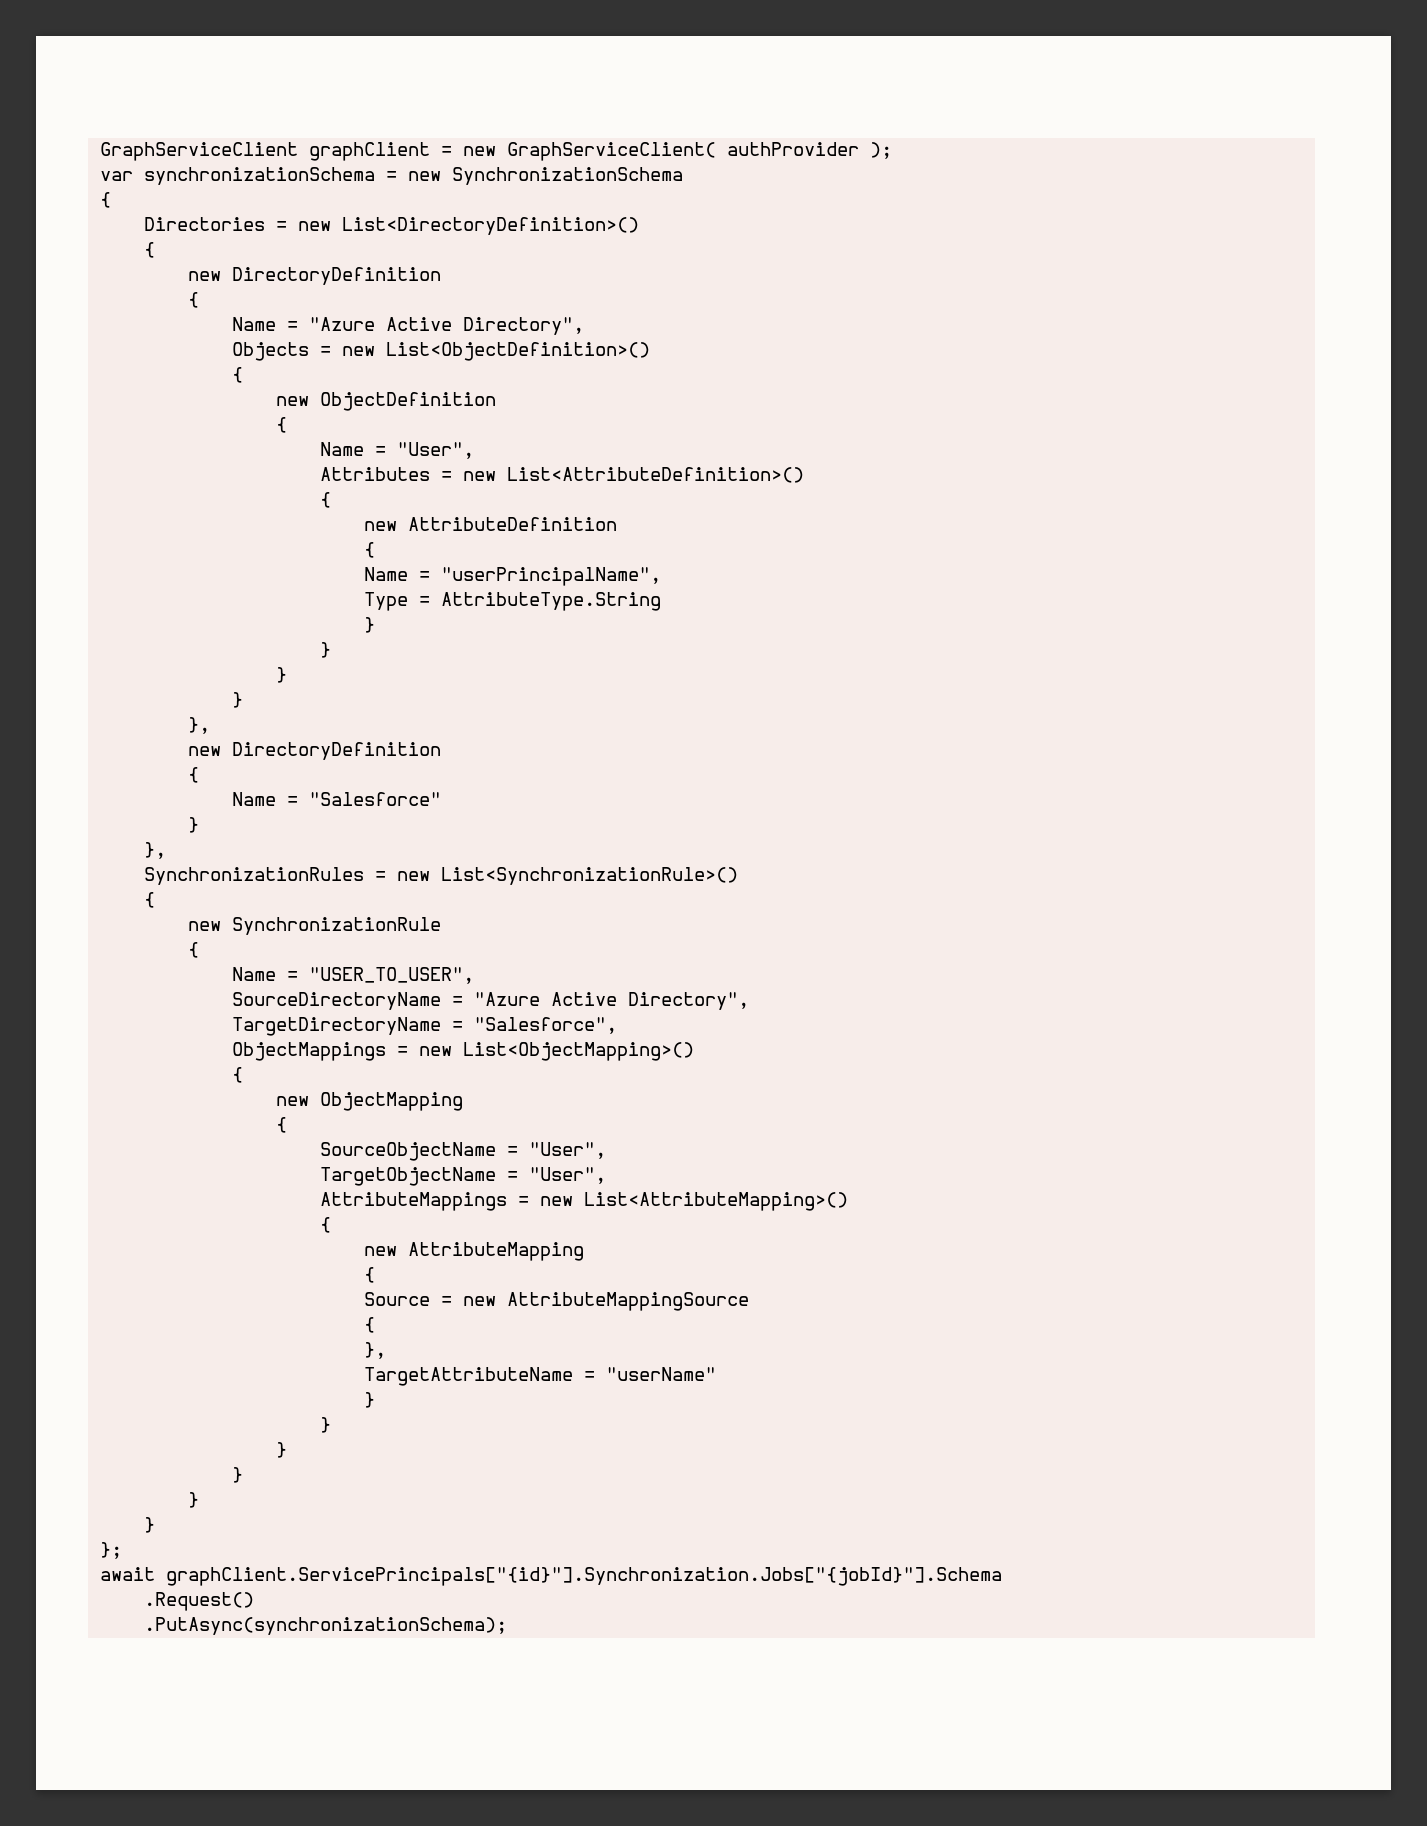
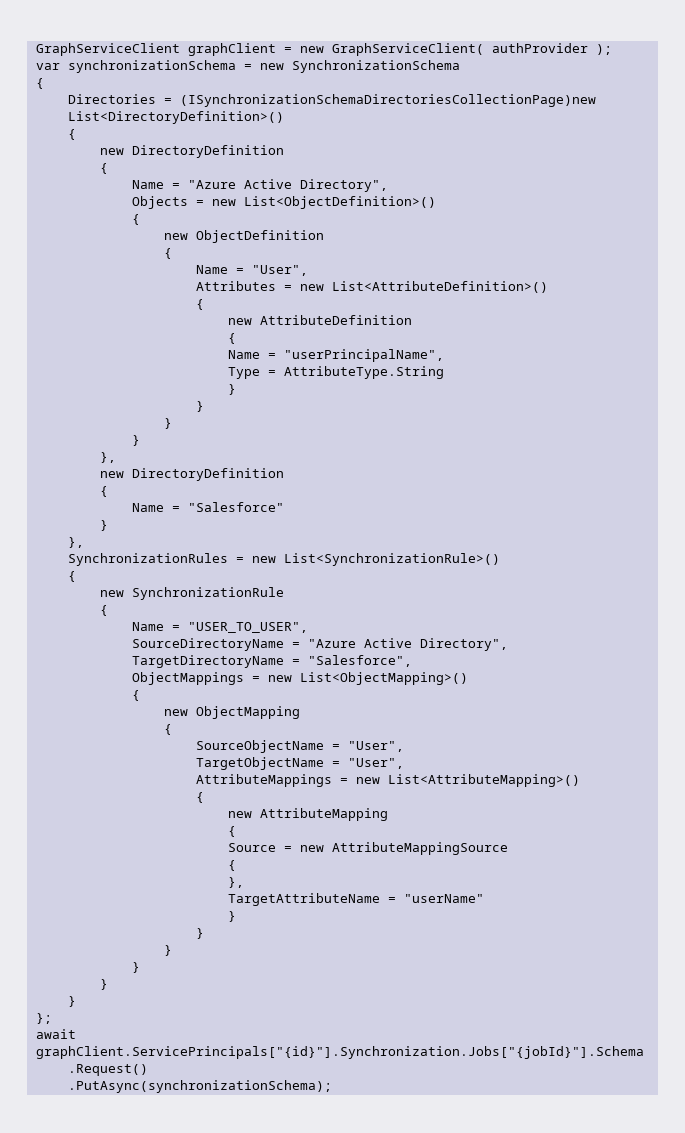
[298,221,332,231] new -> [179,94,596,107] (ISynchronizationSchemaDirectoriesCollectionPage)new

